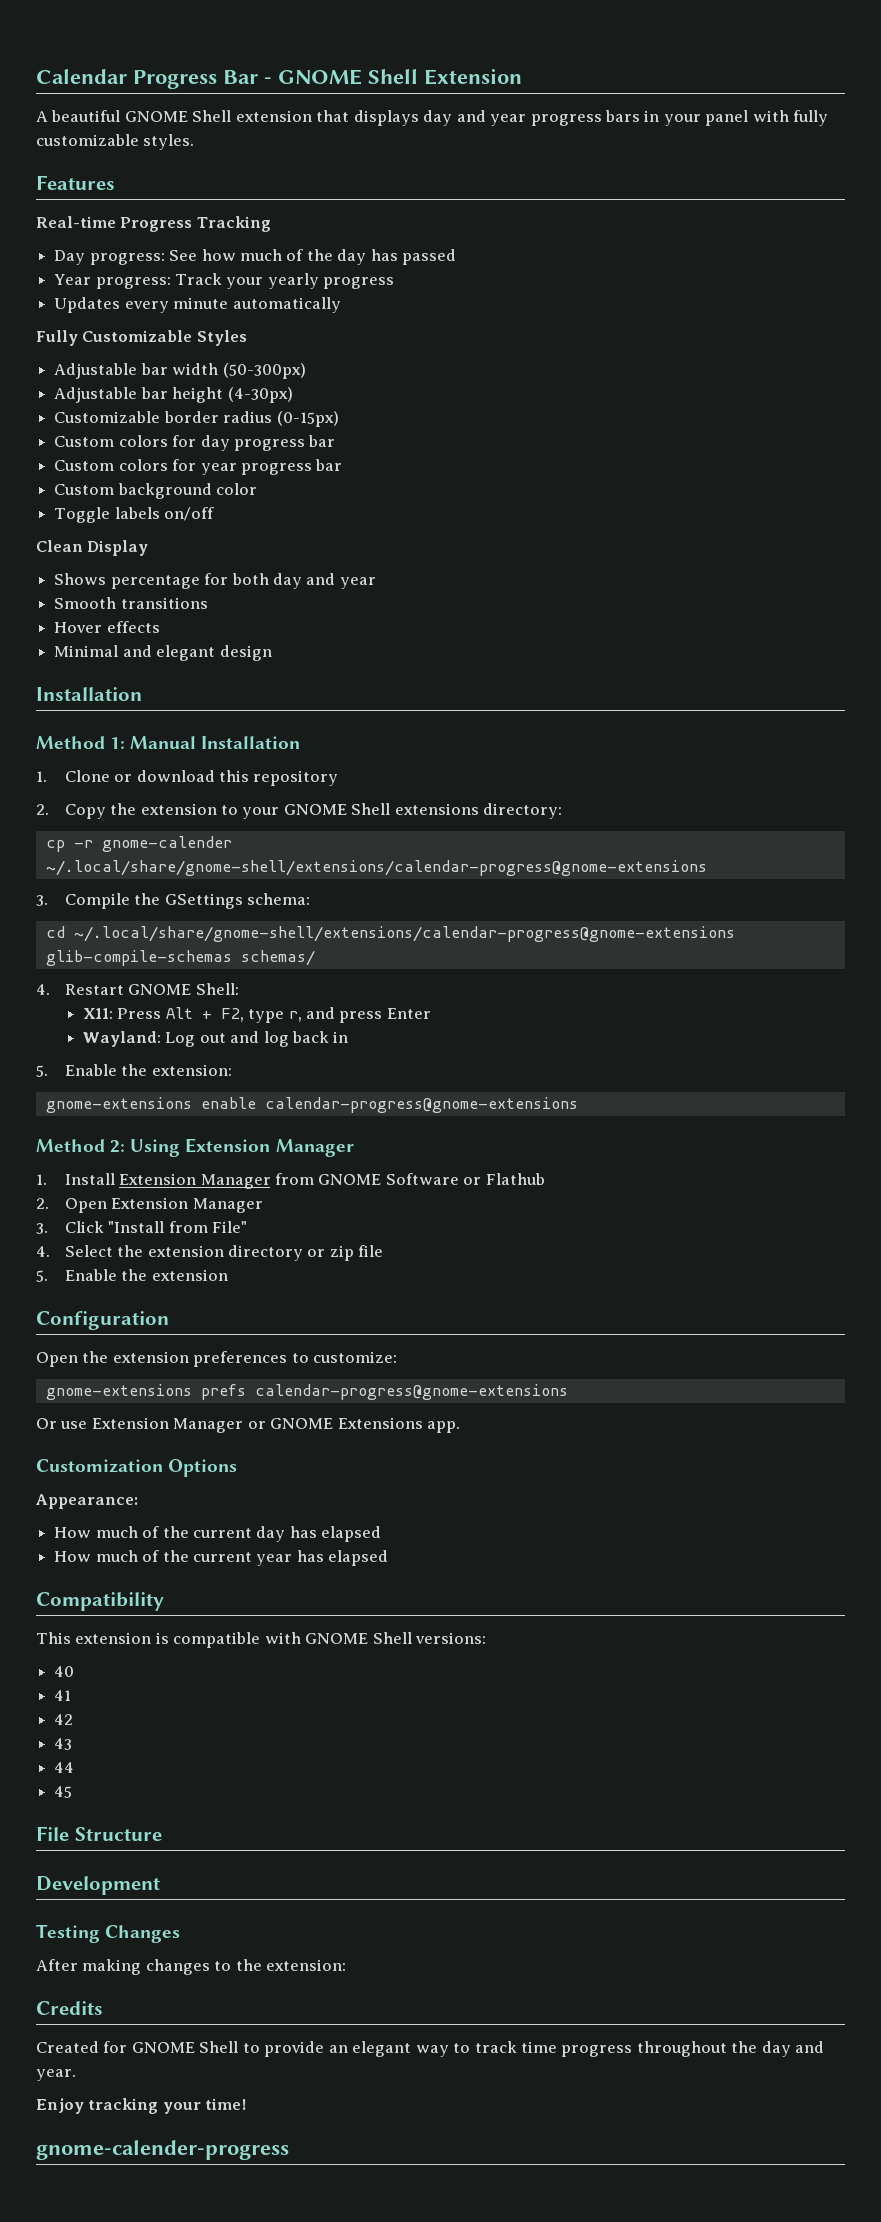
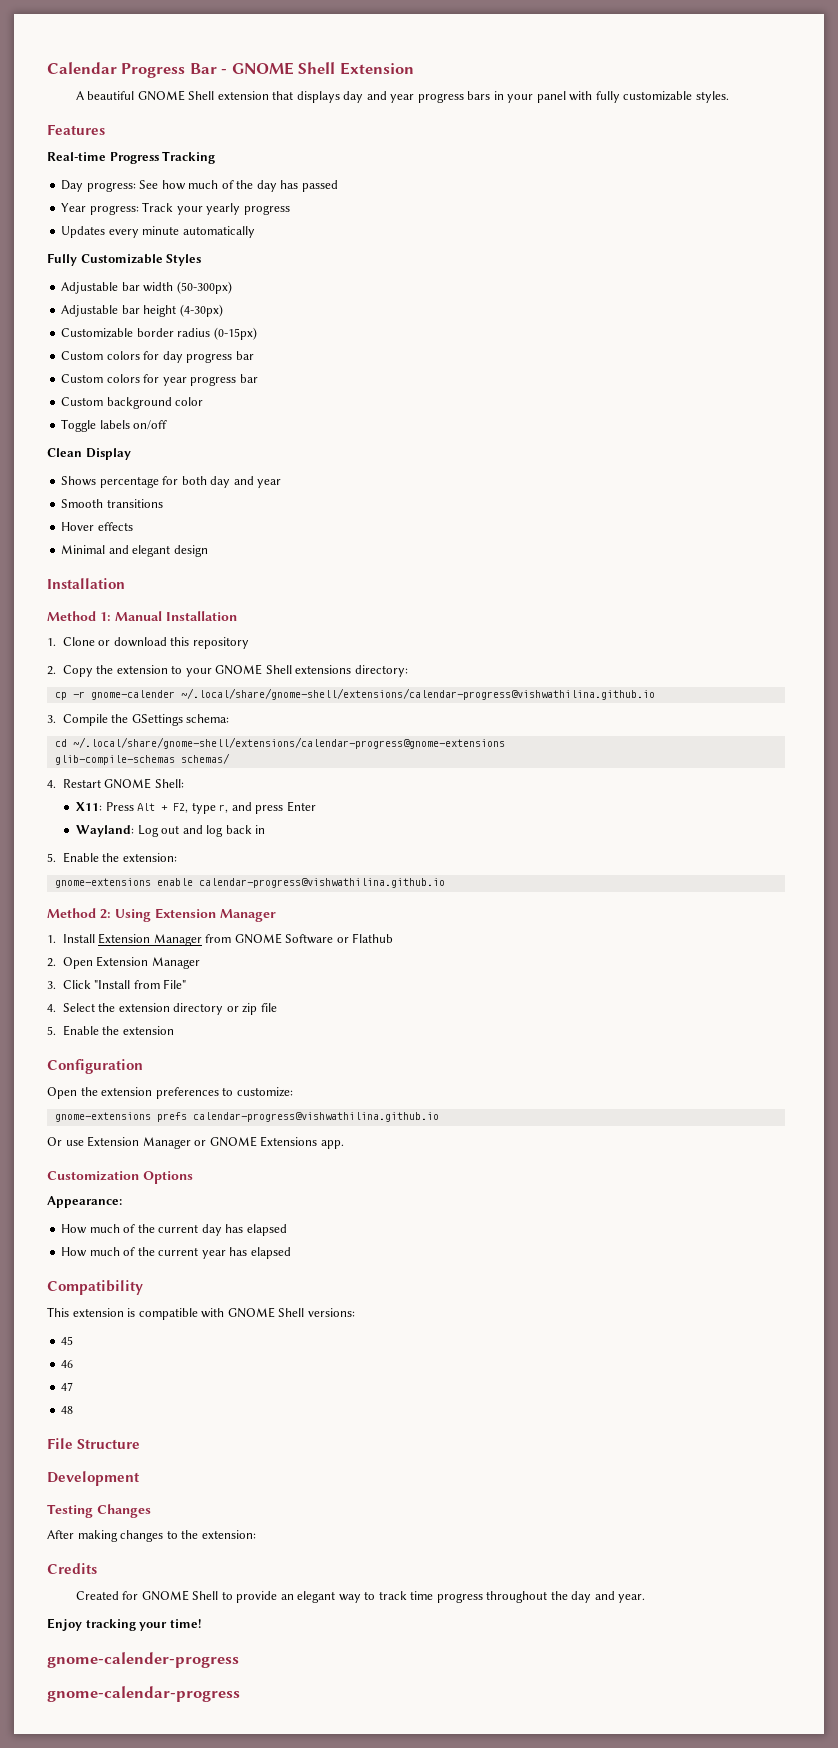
[45,860,707,876] ~/.local/share/gnome-shell/extensions/calendar-progress@gnome-extensions -> [180,688,655,700] ~/.local/share/gnome-shell/extensions/calendar-progress@vishwathilina.github.io
[264,1097,578,1113] calendar-progress@gnome-extensions -> [198,878,445,888] calendar-progress@vishwathilina.github.io
[254,1384,568,1400] calendar-progress@gnome-extensions -> [192,1112,439,1122] calendar-progress@vishwathilina.github.io
[54,1666,75,1677] [54,1690,72,1701] [54,1714,74,1725] [54,1738,73,1750] [54,1762,75,1773] [54,1786,73,1798] 40 // 41 // 42 // 43 // 44 // 45 -> [61,1336,74,1345] [61,1360,74,1368] [61,1382,74,1391] [61,1406,74,1414] 45 // 46 // 47 // 48
(289, 2150) none -> [47,1686,240,1702] // gnome-calendar-progress

